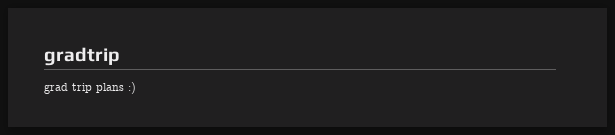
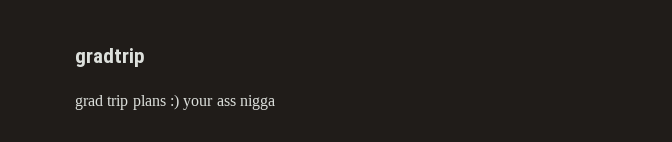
(136, 88) none -> [183,95,275,110] your ass nigga

